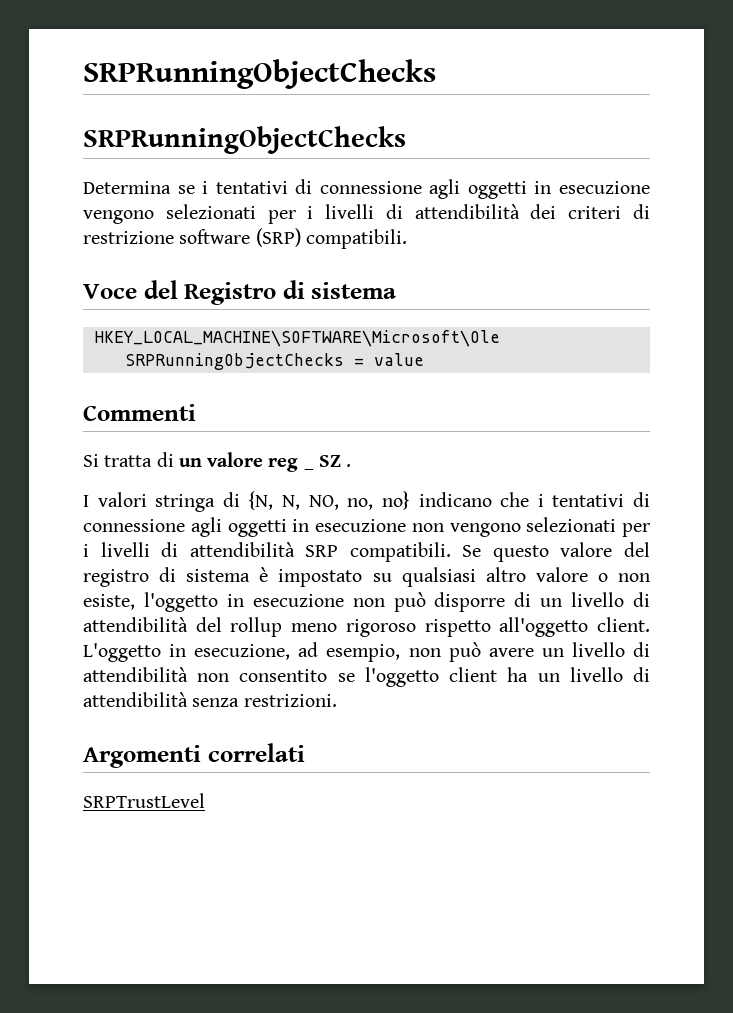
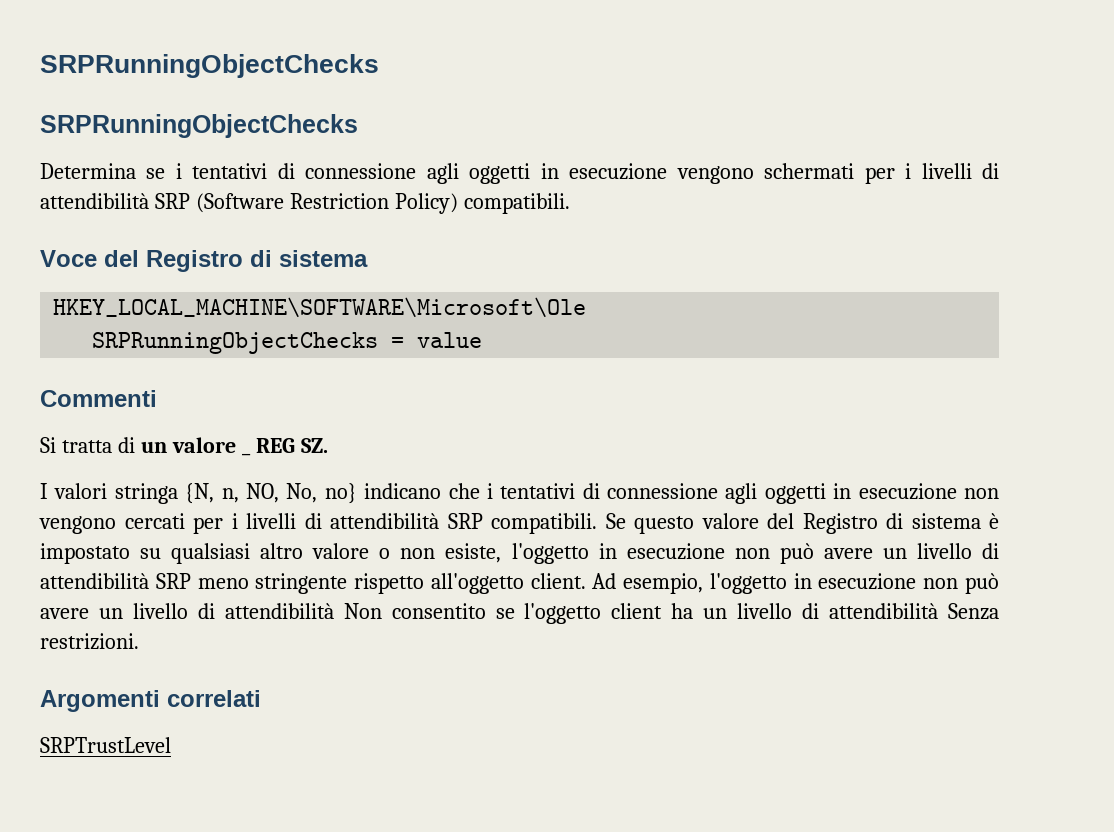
[165,204,650,224] [83,228,301,247] selezionati per i livelli di attendibilità dei criteri di restrizione software (SRP) -> [764,163,1000,184] [40,193,458,214] schermati per i livelli di attendibilità SRP (Software Restriction Policy)
[268,458,314,472] [318,455,352,467] reg _ SZ . -> [241,453,251,456] [255,438,328,453] _ REG SZ.
[222,491,374,510] di {N, N, NO, no, -> [185,483,318,504] {N, n, NO, No,
[526,517,617,532] selezionati -> [124,513,185,529] cercati
[83,569,149,587] registro -> [802,513,878,534] Registro
[434,592,650,612] [83,617,650,637] [83,642,651,662] [83,667,230,682] disporre di un livello di attendibilità del rollup meno rigoroso rispetto all'oggetto client. L'oggetto in esecuzione, ad esempio, non può avere un livello di attendibilità non -> [823,543,999,559] [40,573,999,594] [40,603,382,619] avere un livello di attendibilità SRP meno stringente rispetto all'oggetto client. Ad esempio, l'oggetto in esecuzione non può avere un livello di attendibilità Non
[192,698,240,707] senza -> [947,603,999,620] Senza

